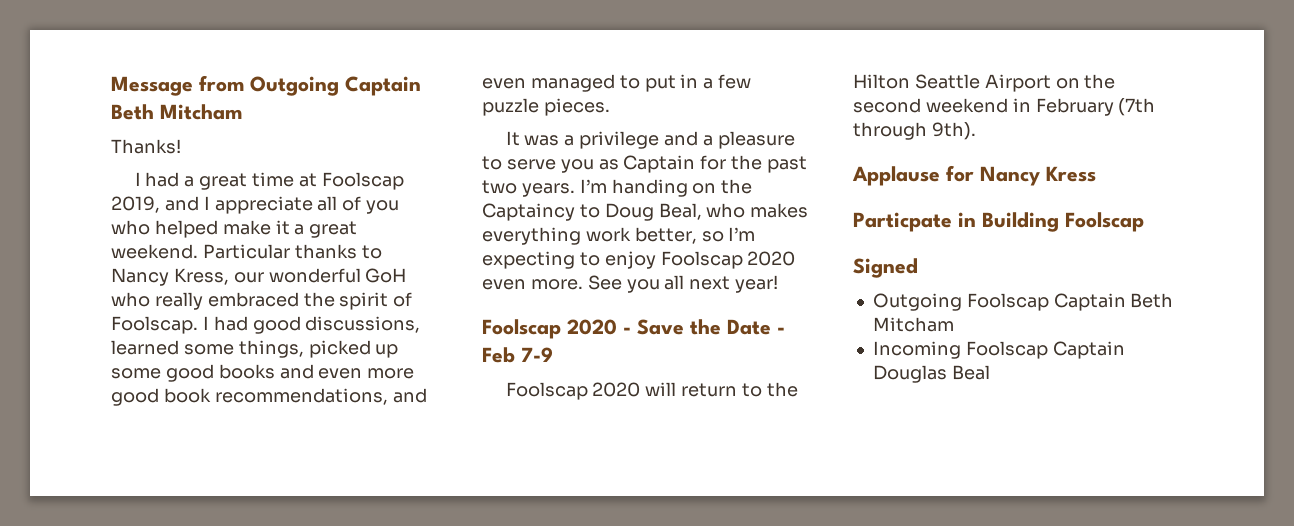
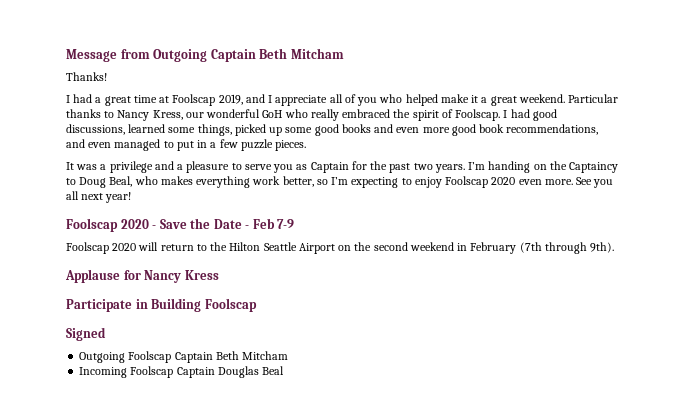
[853,212,952,232] Particpate -> [66,299,132,312] Participate

